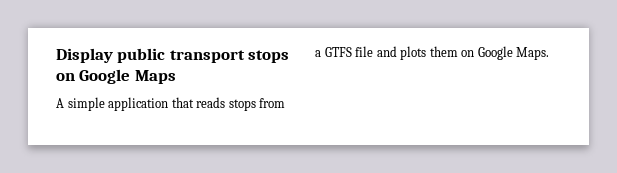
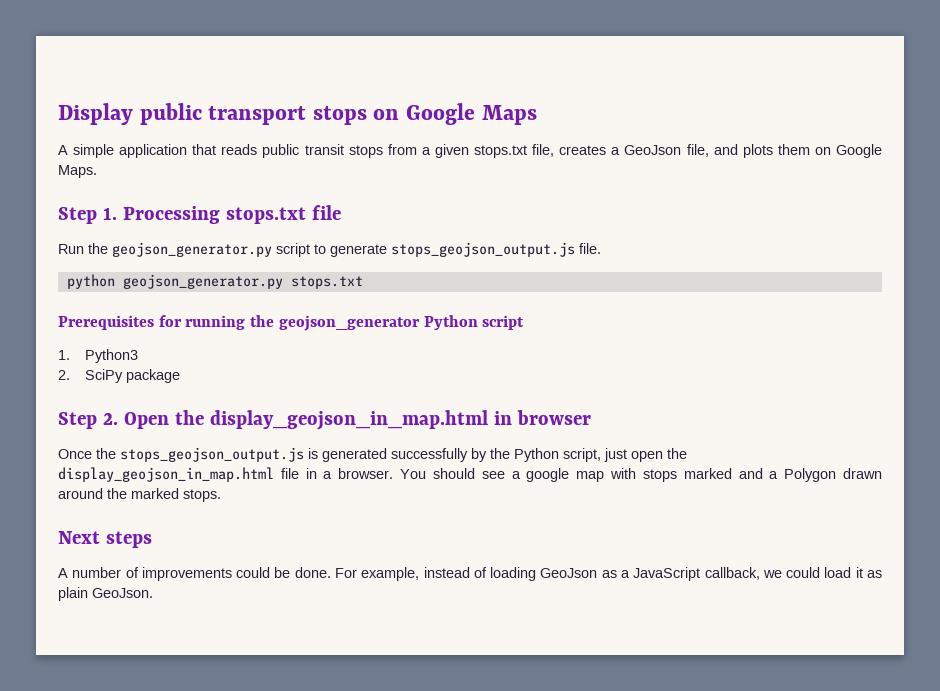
(226, 102) none -> [262,144,344,158] public transit
[324,46,374,57] GTFS file -> [434,144,709,158] given stops.txt file, creates a GeoJson file,
(550, 53) none -> [58,205,341,224] [58,242,601,257] [66,274,363,289] [58,315,525,331] [58,349,139,363] [58,369,181,383] [58,410,591,430] [58,447,687,462] [58,467,883,482] [58,488,221,502] [58,531,152,548] [58,567,883,581] [58,587,153,601] // Step 1. Processing stops.txt file // Run the geojson_generator.py script to generate stops_geojson_output.js file. // python geojson_generator.py stops.txt // Prerequisites for running the geojson_generator Python script // 1. Python3 // 2. SciPy package // Step 2. Open the display_geojson_in_map.html in browser // Once the stops_geojson_output.js is generated successfully by the Python script, just open the display_geojson_in_map.html file in a browser. You should see a google map with stops marked and a Polygon drawn around the marked stops. // Next steps // A number of improvements could be done. For example, instead of loading GeoJson as a JavaScript callback, we could load it as plain GeoJson.

